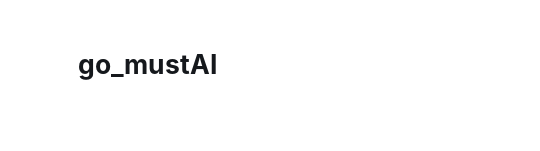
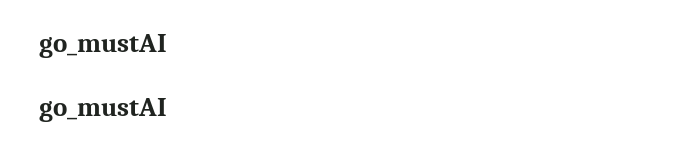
[78,54,217,80] go_mustAI -> [39,34,167,58] [39,98,167,122] go_mustAI // go_mustAI

